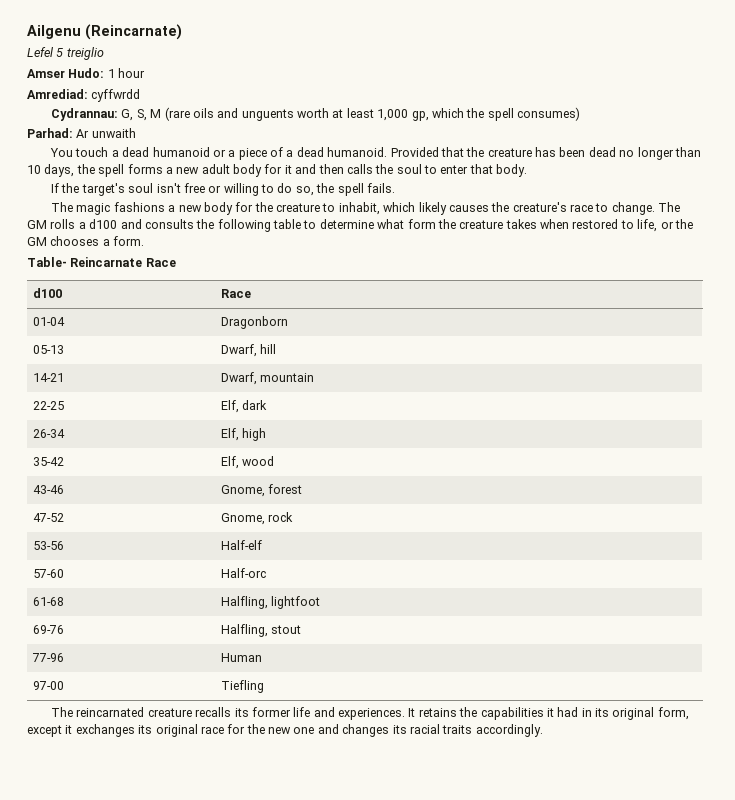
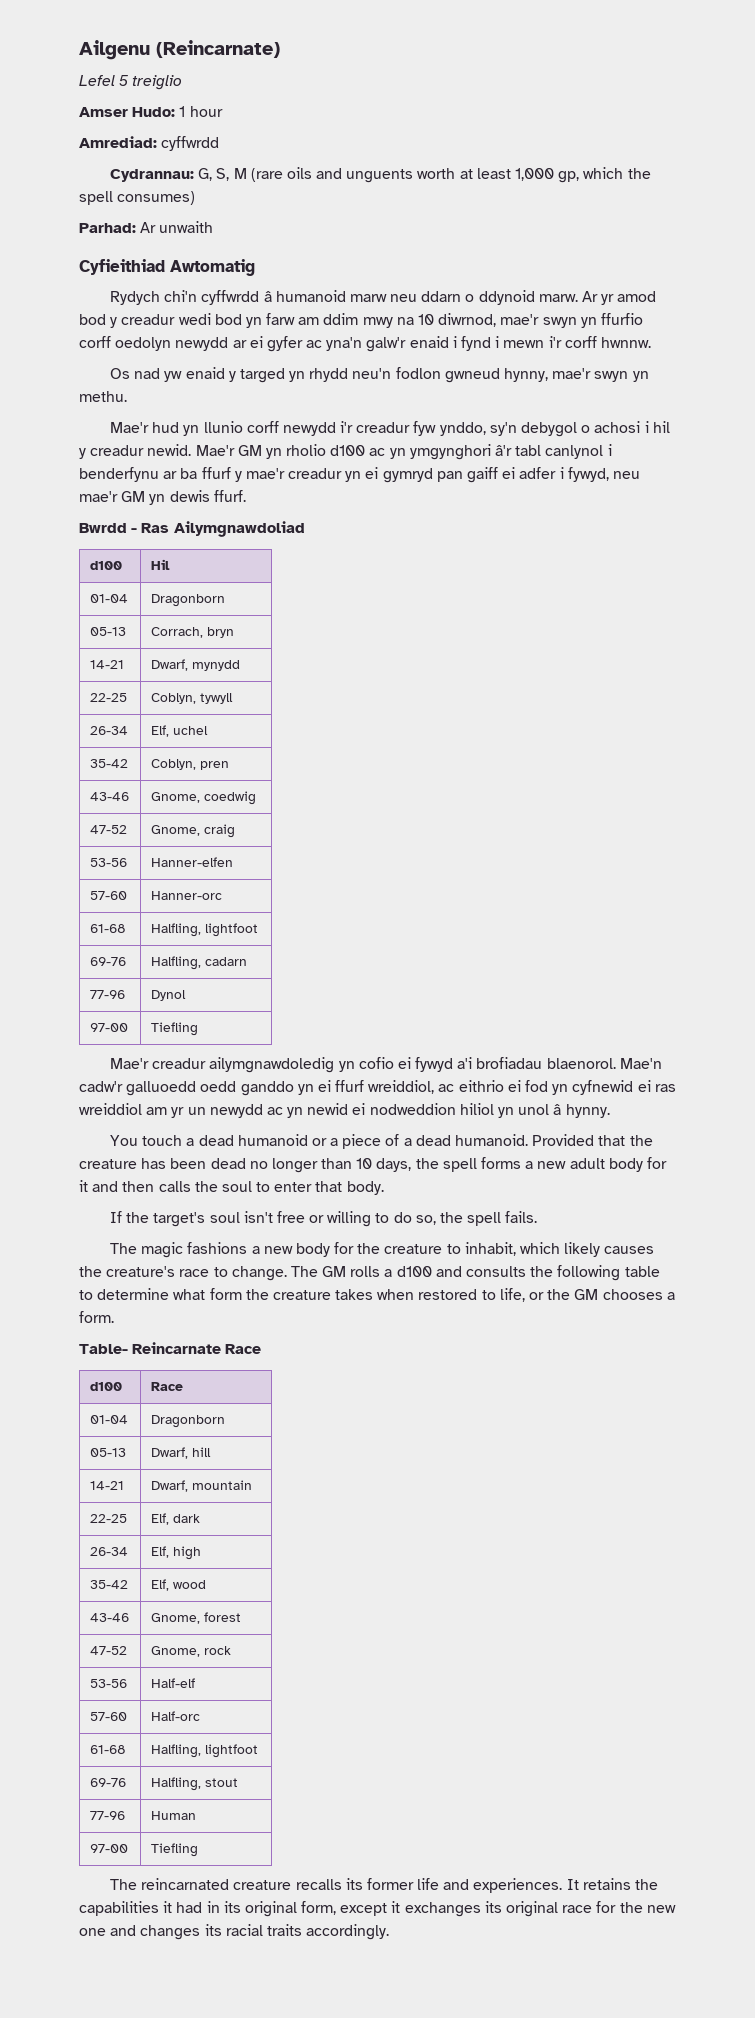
(136, 133) none -> [79,259,255,276] [109,290,657,305] [79,313,643,328] [79,336,651,352] [109,367,649,383] [79,391,127,402] [109,421,670,437] [79,444,612,460] [79,467,640,483] [79,490,246,505] [79,521,305,537] [89,561,122,570] [150,559,170,570] [89,594,128,603] [150,594,225,607] [89,627,126,636] [150,627,234,638] [89,660,124,669] [150,659,240,671] [89,693,127,702] [150,693,233,704] [89,726,128,735] [150,725,208,737] [89,759,128,768] [150,759,229,770] [89,792,129,801] [150,791,256,805] [89,825,127,834] [150,824,235,838] [89,858,127,867] [150,857,233,867] [89,891,127,900] [150,891,222,900] [89,924,126,933] [150,923,258,937] [89,957,126,966] [150,956,247,970] [89,990,125,999] [150,990,186,1001] [89,1023,128,1032] [150,1022,198,1036] [109,1057,662,1073] [79,1080,676,1096] [79,1103,610,1118] // Cyfieithiad Awtomatig // Rydych chi'n cyffwrdd â humanoid marw neu ddarn o ddynoid marw. Ar yr amod bod y creadur wedi bod yn farw am ddim mwy na 10 diwrnod, mae'r swyn yn ffurfio corff oedolyn newydd ar ei gyfer ac yna'n galw'r enaid i fynd i mewn i'r corff hwnnw. // Os nad yw enaid y targed yn rhydd neu'n fodlon gwneud hynny, mae'r swyn yn methu. // Mae'r hud yn llunio corff newydd i'r creadur fyw ynddo, sy'n debygol o achosi i hil y creadur newid. Mae'r GM yn rholio d100 ac yn ymgynghori â'r tabl canlynol i benderfynu ar ba ffurf y mae'r creadur yn ei gymryd pan gaiff ei adfer i fywyd, neu mae'r GM yn dewis ffurf. // Bwrdd - Ras Ailymgnawdoliad // d100 | Hil // 01-04 | Dragonborn // 05-13 | Corrach, bryn // 14-21 | Dwarf, mynydd // 22-25 | Coblyn, tywyll // 26-34 | Elf, uchel // 35-42 | Coblyn, pren // 43-46 | Gnome, coedwig // 47-52 | Gnome, craig // 53-56 | Hanner-elfen // 57-60 | Hanner-orc // 61-68 | Halfling, lightfoot // 69-76 | Halfling, cadarn // 77-96 | Dynol // 97-00 | Tiefling // Mae'r creadur ailymgnawdoledig yn cofio ei fywyd a'i brofiadau blaenorol. Mae'n cadw'r galluoedd oedd ganddo yn ei ffurf wreiddiol, ac eithrio ei fod yn cyfnewid ei ras wreiddiol am yr un newydd ac yn newid ei nodweddion hiliol yn unol â hynny.

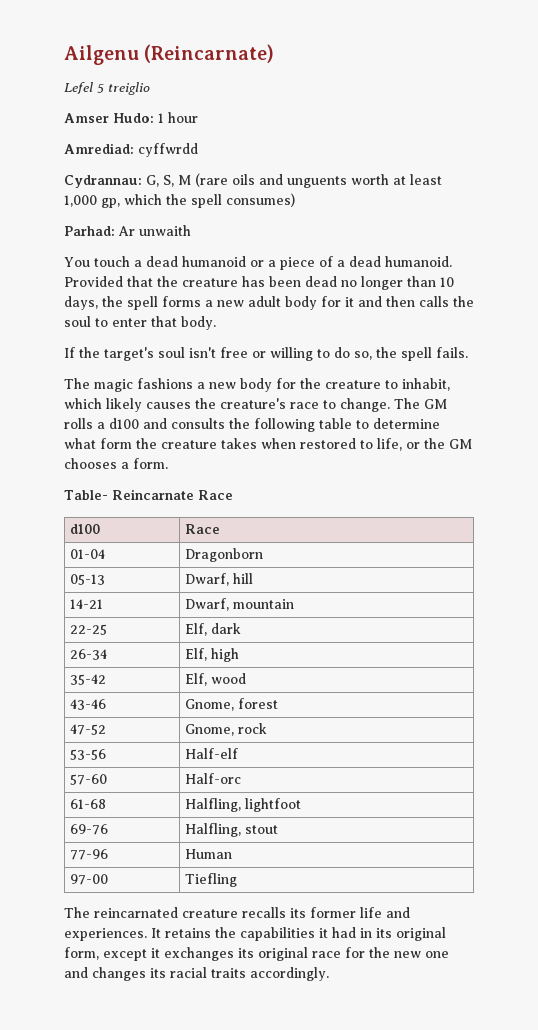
[79,259,255,276] [109,290,657,305] [79,313,643,328] [79,336,651,352] [109,367,649,383] [79,391,127,402] [109,421,670,437] [79,444,612,460] [79,467,640,483] [79,490,246,505] [79,521,305,537] [89,561,122,570] [150,559,170,570] [89,594,128,603] [150,594,225,607] [89,627,126,636] [150,627,234,638] [89,660,124,669] [150,659,240,671] [89,693,127,702] [150,693,233,704] [89,726,128,735] [150,725,208,737] [89,759,128,768] [150,759,229,770] [89,792,129,801] [150,791,256,805] [89,825,127,834] [150,824,235,838] [89,858,127,867] [150,857,233,867] [89,891,127,900] [150,891,222,900] [89,924,126,933] [150,923,258,937] [89,957,126,966] [150,956,247,970] [89,990,125,999] [150,990,186,1001] [89,1023,128,1032] [150,1022,198,1036] [109,1057,662,1073] [79,1080,676,1096] [79,1103,610,1118] // Cyfieithiad Awtomatig // Rydych chi'n cyffwrdd â humanoid marw neu ddarn o ddynoid marw. Ar yr amod bod y creadur wedi bod yn farw am ddim mwy na 10 diwrnod, mae'r swyn yn ffurfio corff oedolyn newydd ar ei gyfer ac yna'n galw'r enaid i fynd i mewn i'r corff hwnnw. // Os nad yw enaid y targed yn rhydd neu'n fodlon gwneud hynny, mae'r swyn yn methu. // Mae'r hud yn llunio corff newydd i'r creadur fyw ynddo, sy'n debygol o achosi i hil y creadur newid. Mae'r GM yn rholio d100 ac yn ymgynghori â'r tabl canlynol i benderfynu ar ba ffurf y mae'r creadur yn ei gymryd pan gaiff ei adfer i fywyd, neu mae'r GM yn dewis ffurf. // Bwrdd - Ras Ailymgnawdoliad // d100 | Hil // 01-04 | Dragonborn // 05-13 | Corrach, bryn // 14-21 | Dwarf, mynydd // 22-25 | Coblyn, tywyll // 26-34 | Elf, uchel // 35-42 | Coblyn, pren // 43-46 | Gnome, coedwig // 47-52 | Gnome, craig // 53-56 | Hanner-elfen // 57-60 | Hanner-orc // 61-68 | Halfling, lightfoot // 69-76 | Halfling, cadarn // 77-96 | Dynol // 97-00 | Tiefling // Mae'r creadur ailymgnawdoledig yn cofio ei fywyd a'i brofiadau blaenorol. Mae'n cadw'r galluoedd oedd ganddo yn ei ffurf wreiddiol, ac eithrio ei fod yn cyfnewid ei ras wreiddiol am yr un newydd ac yn newid ei nodweddion hiliol yn unol â hynny. -> (191, 230) none

